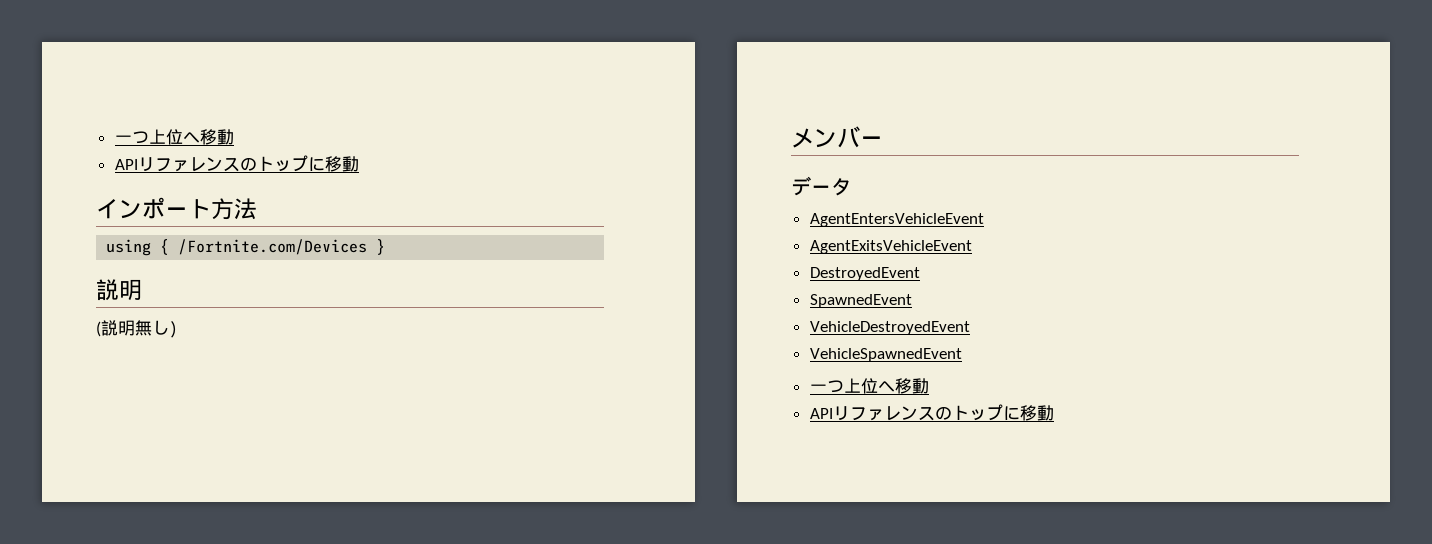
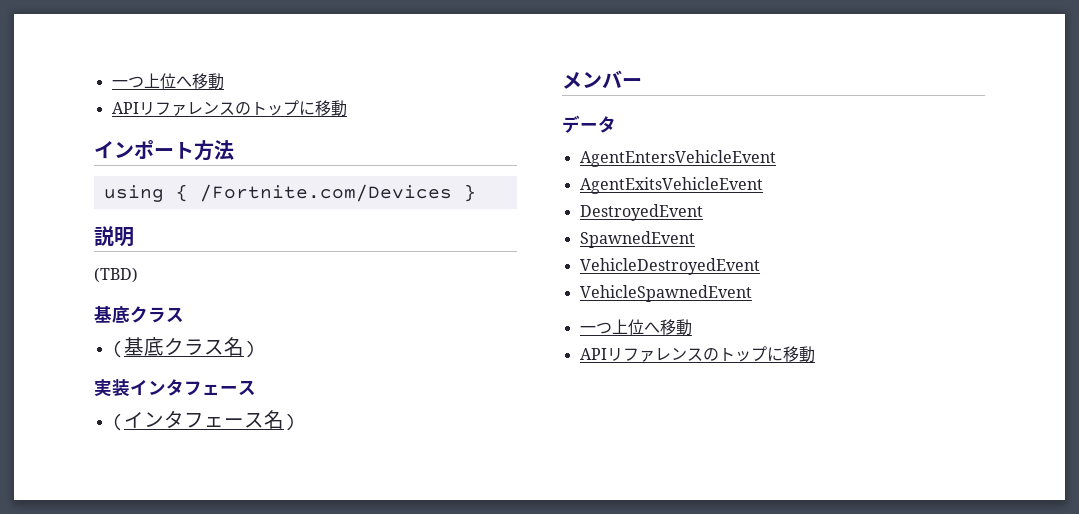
[96,320,169,337] (説明無し -> [94,267,138,283] [94,306,184,323] [111,337,256,358] [94,379,256,397] [111,410,284,431] (TBD) // 基底クラス // (基底クラス名) // 実装インタフェース // (インタフェース名

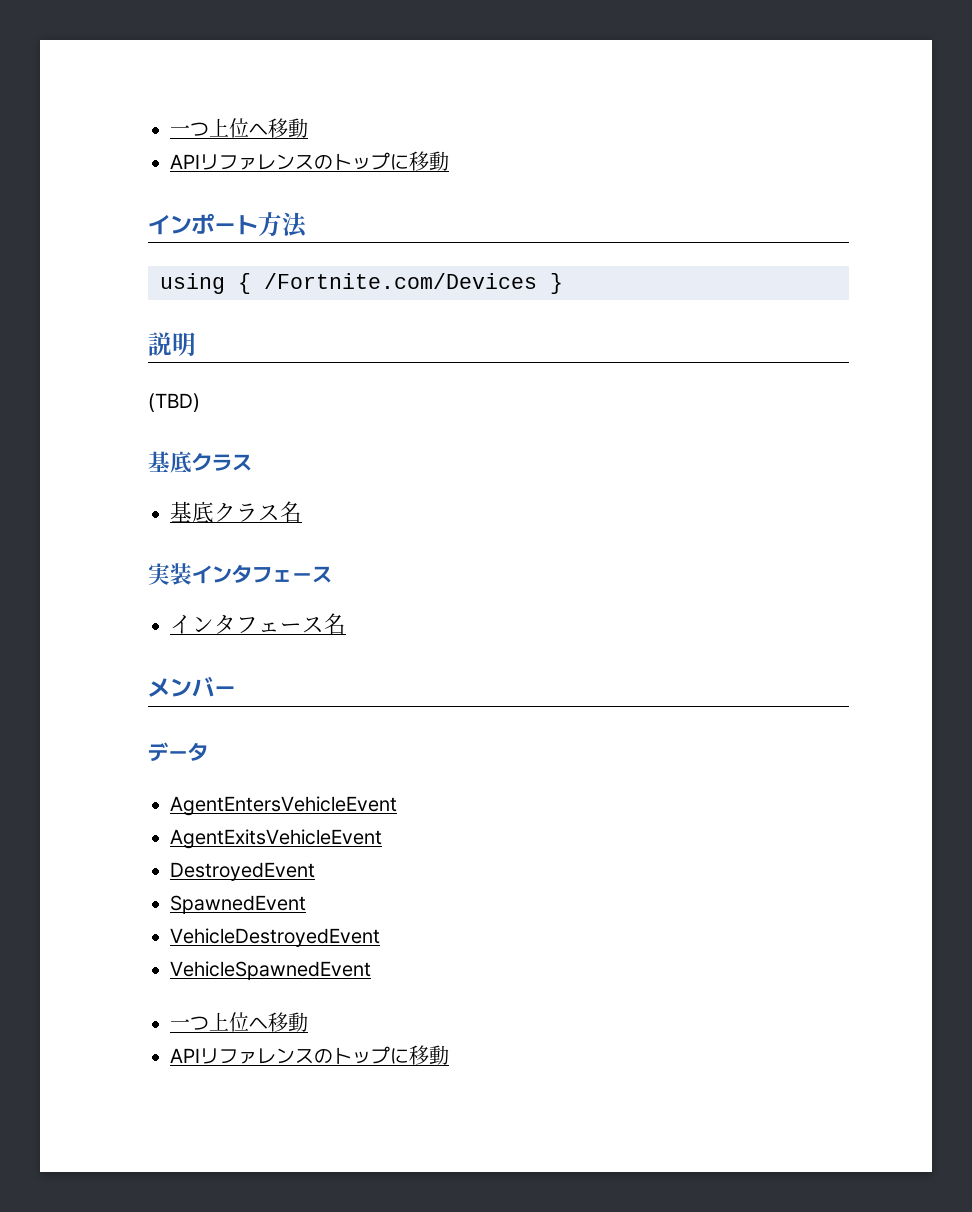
[111,340,124,358] ( -> (252, 462) none
[243,340,256,358] ) -> (302, 512) none
[111,413,124,431] ( -> (332, 574) none
[283,413,296,431] ) -> (346, 624) none

